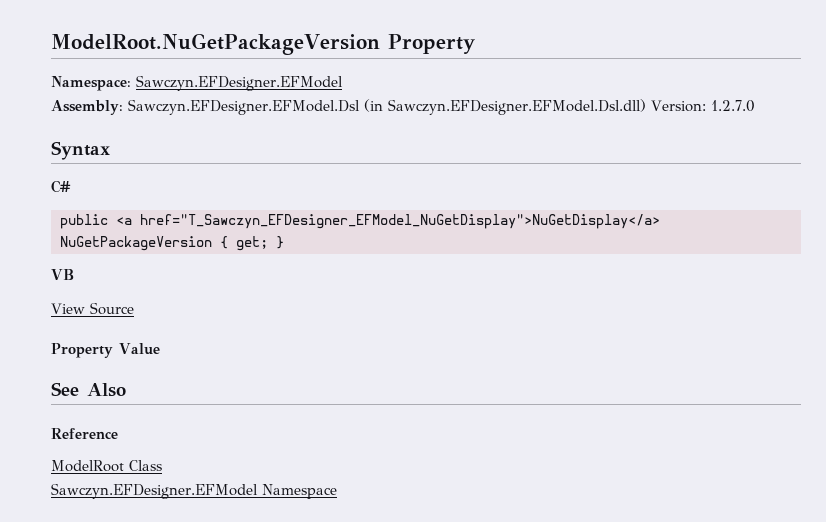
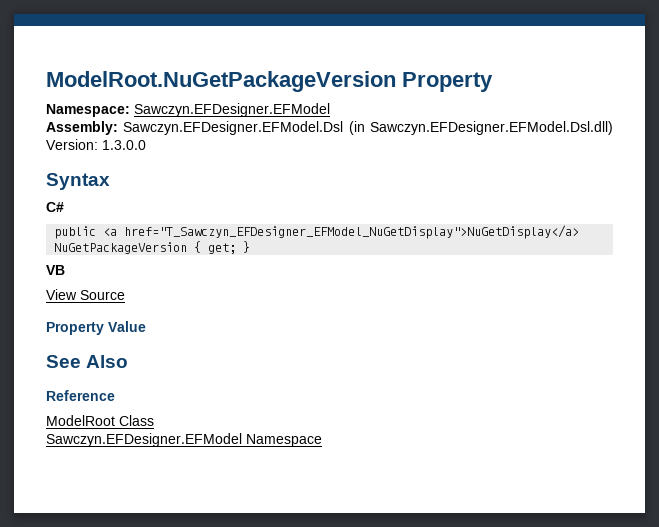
[710,100,755,112] 1.2.7.0 -> [102,140,146,150] 1.3.0.0

